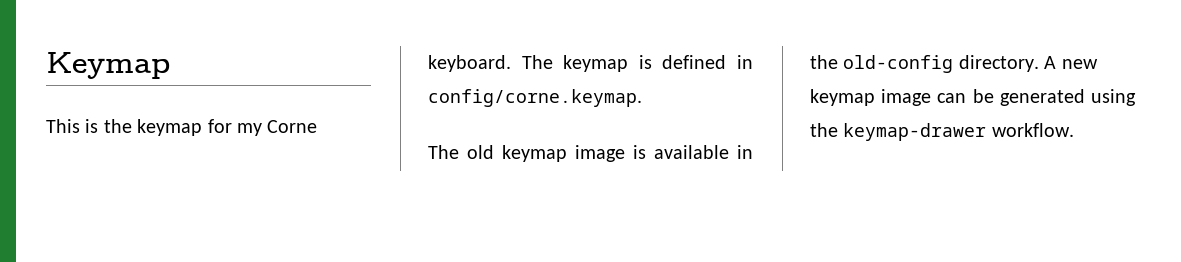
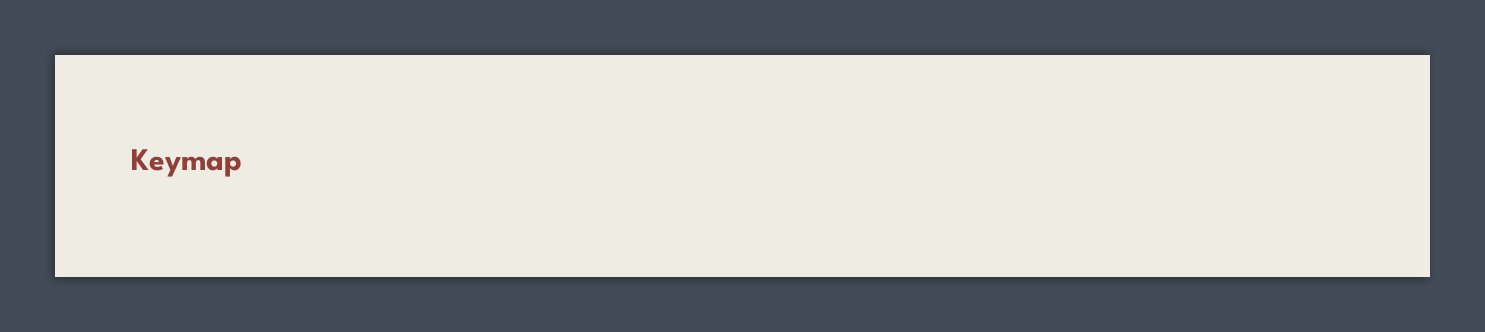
[46,119,318,136] [428,55,753,72] [428,89,642,107] [428,145,753,162] [810,55,1098,73] [810,89,1136,106] [810,123,1074,141] // This is the keymap for my Corne keyboard. The keymap is defined in config/corne.keymap. // The old keymap image is available in the old-config directory. A new keymap image can be generated using the keymap-drawer workflow. -> (242, 163) none

